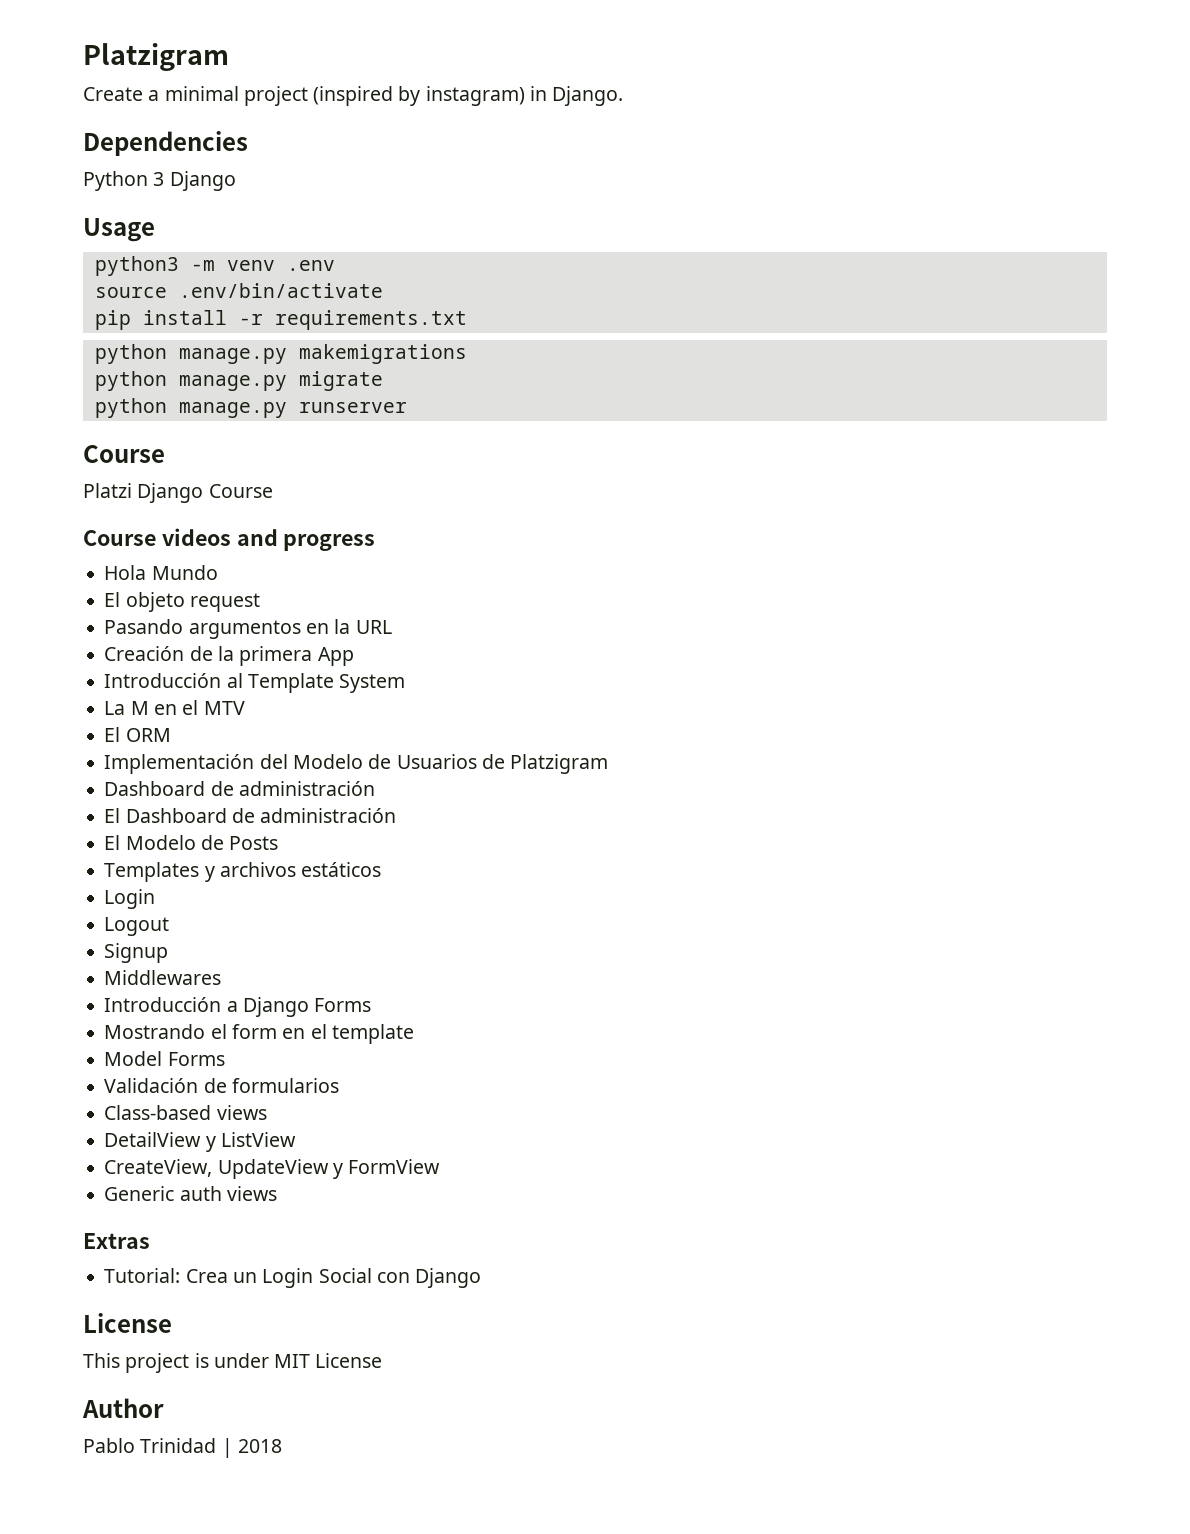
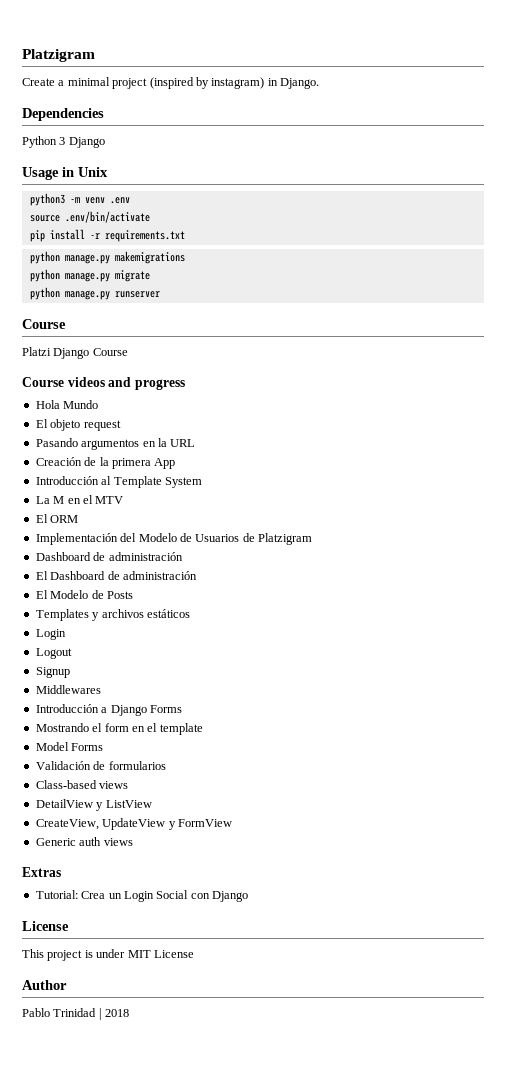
(155, 230) none -> [62,167,108,177] in Unix

